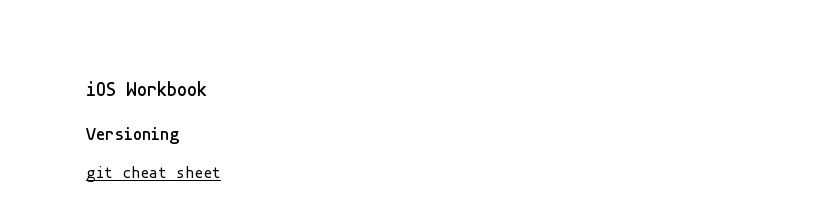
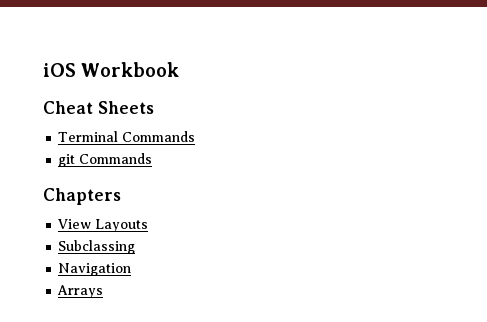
[86,127,179,144] [86,166,221,182] Versioning // git cheat sheet -> [43,101,154,114] [58,131,196,142] [58,153,153,167] [43,188,121,205] [58,219,149,232] [58,240,136,254] [58,263,132,276] [57,285,104,298] Cheat Sheets // Terminal Commands // git Commands // Chapters // View Layouts // Subclassing // Navigation // Arrays

